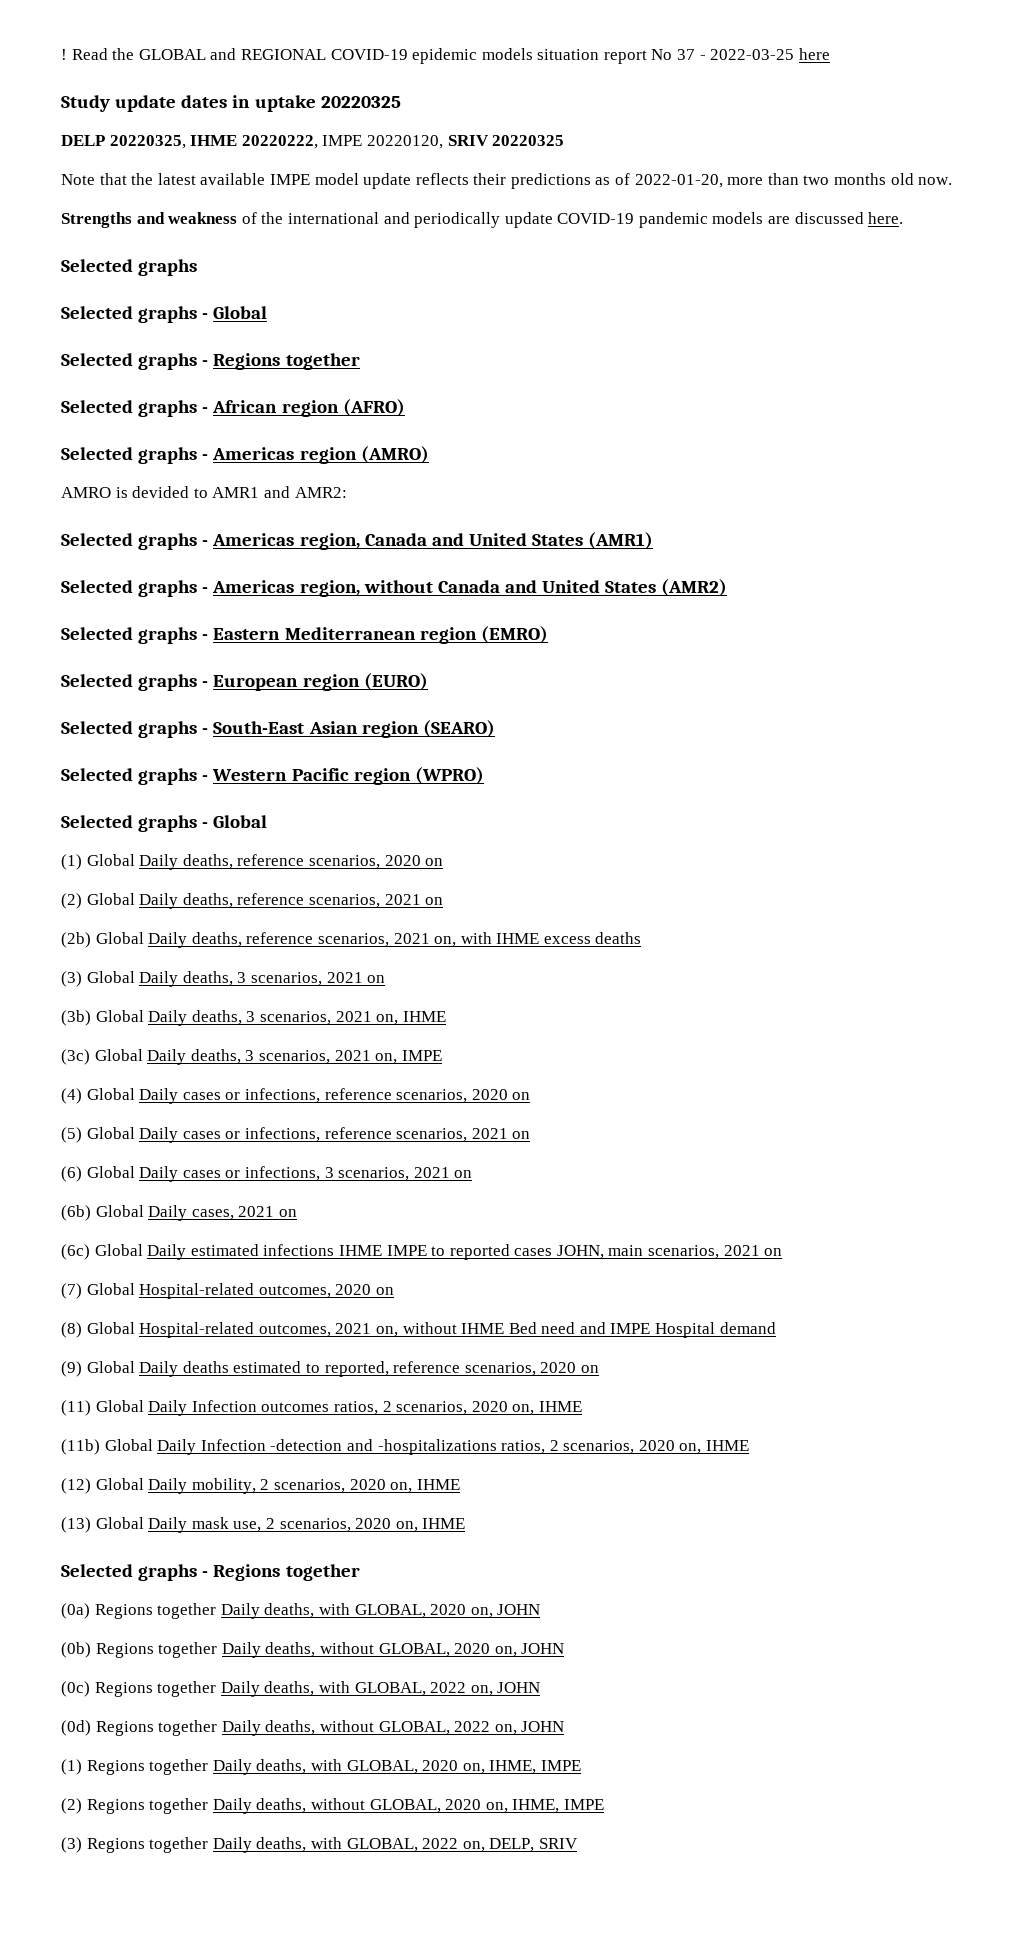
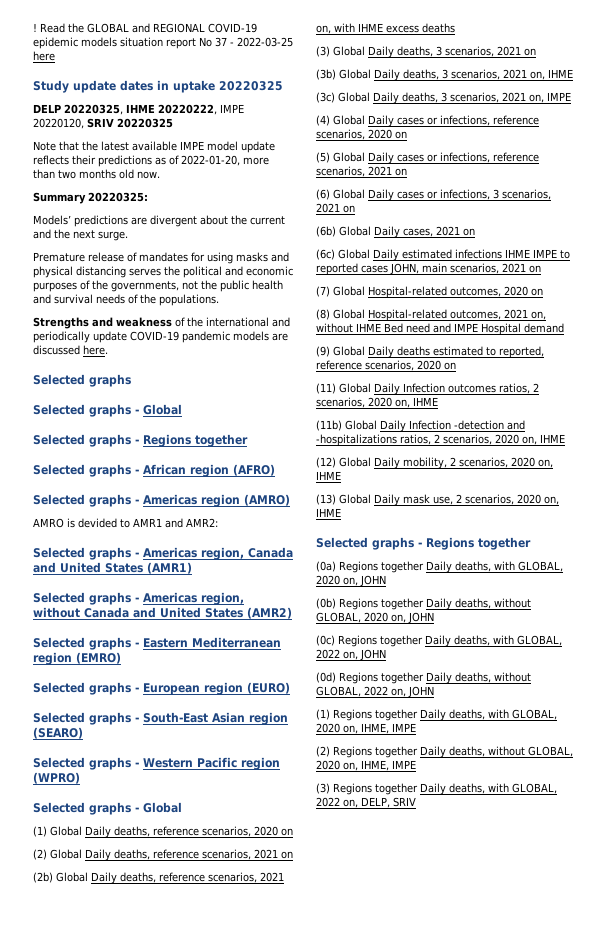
(953, 181) none -> [33,192,148,204] [33,215,285,227] [33,229,128,241] [33,252,289,264] [33,266,293,278] [33,280,283,292] [33,294,219,306] // Summary 20220325: // Models’ predictions are divergent about the current and the next surge. // Premature release of mandates for using masks and physical distancing serves the political and economic purposes of the governments, not the public health and survival needs of the populations.

